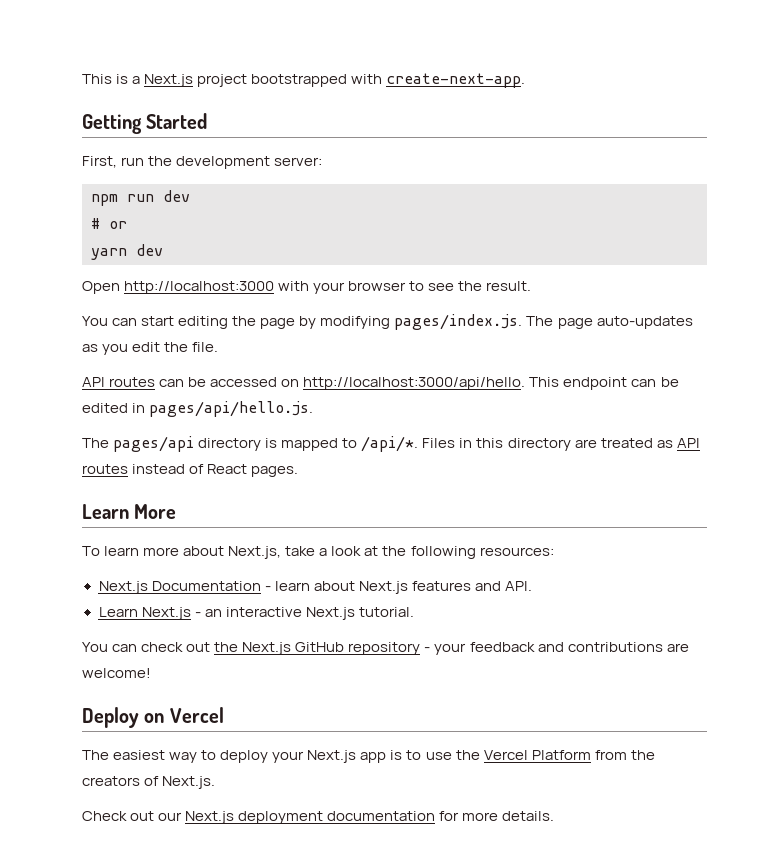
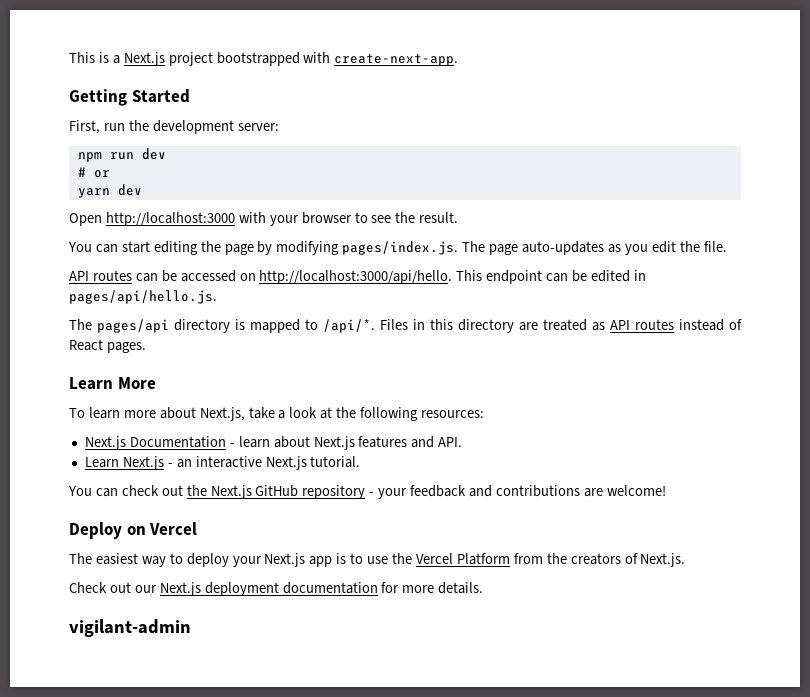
(555, 816) none -> [69,619,191,637] // vigilant-admin

